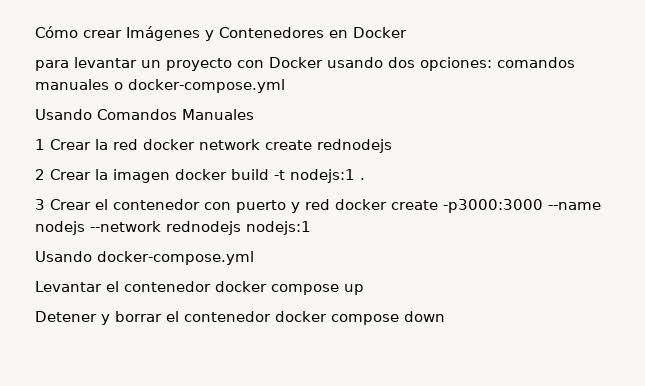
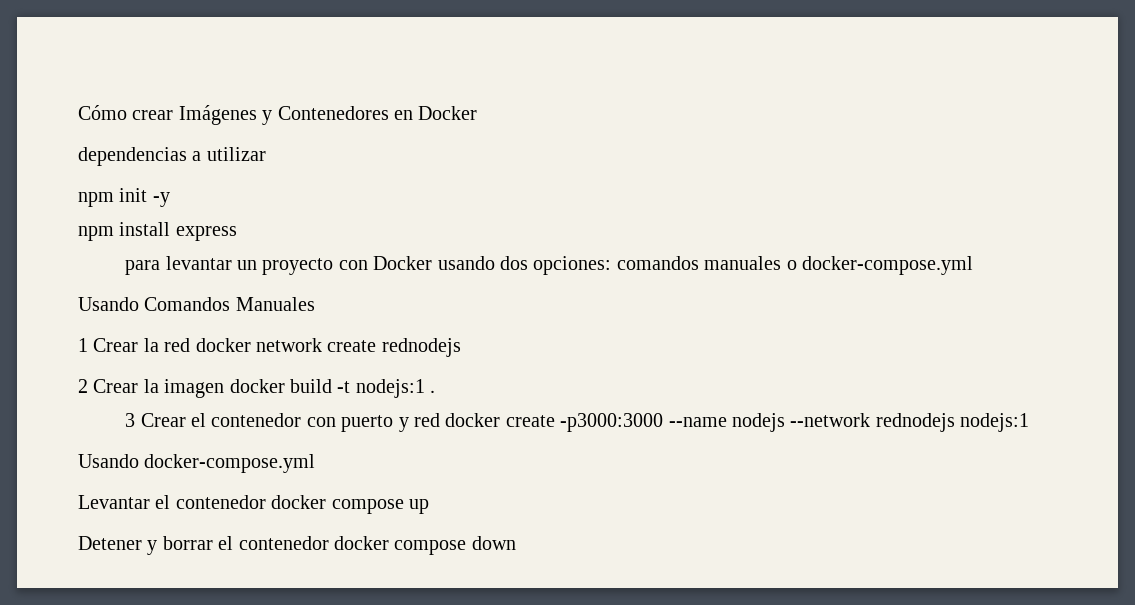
(407, 32) none -> [78,147,266,166] [78,188,170,207] [78,222,237,241] // dependencias a utilizar // npm init -y // npm install express

